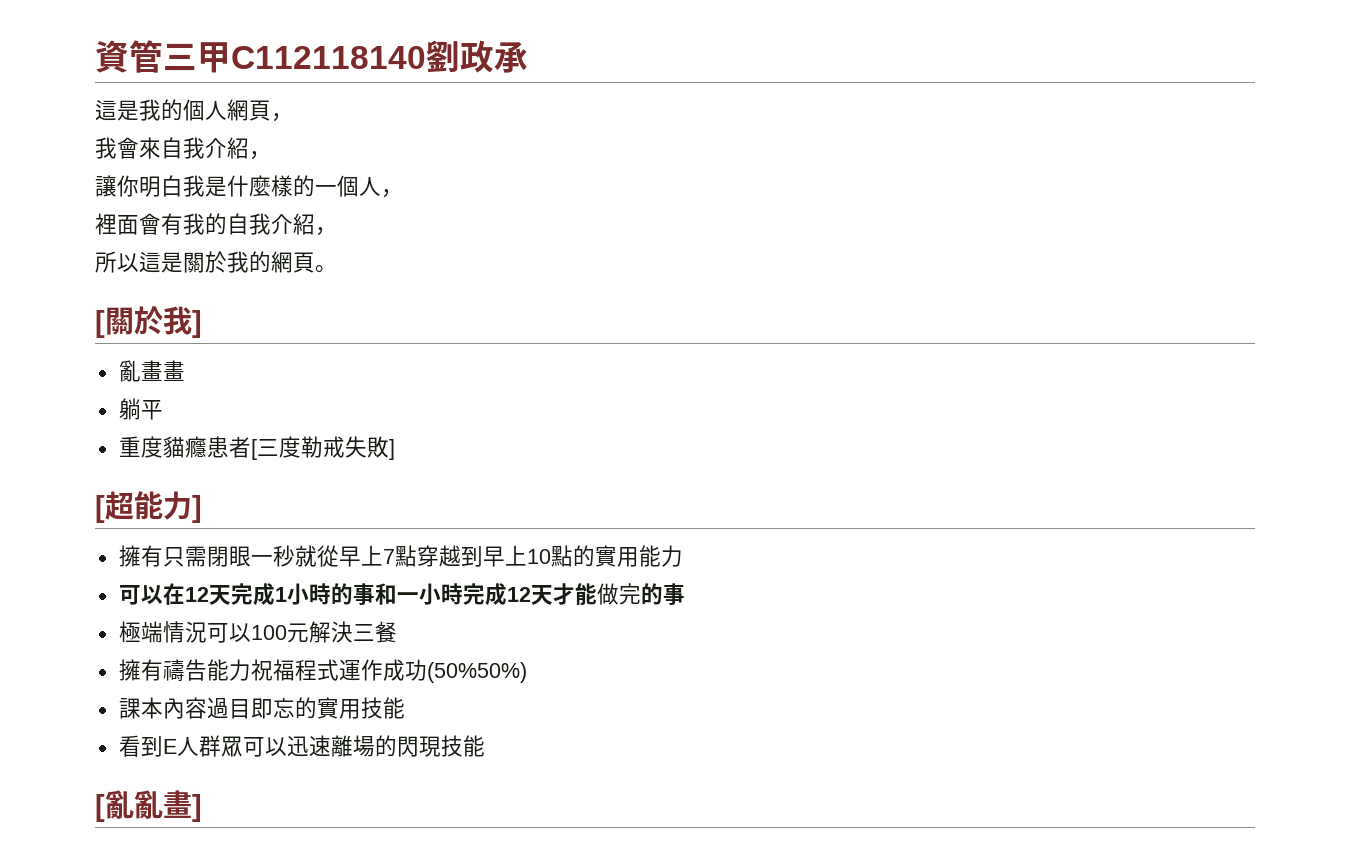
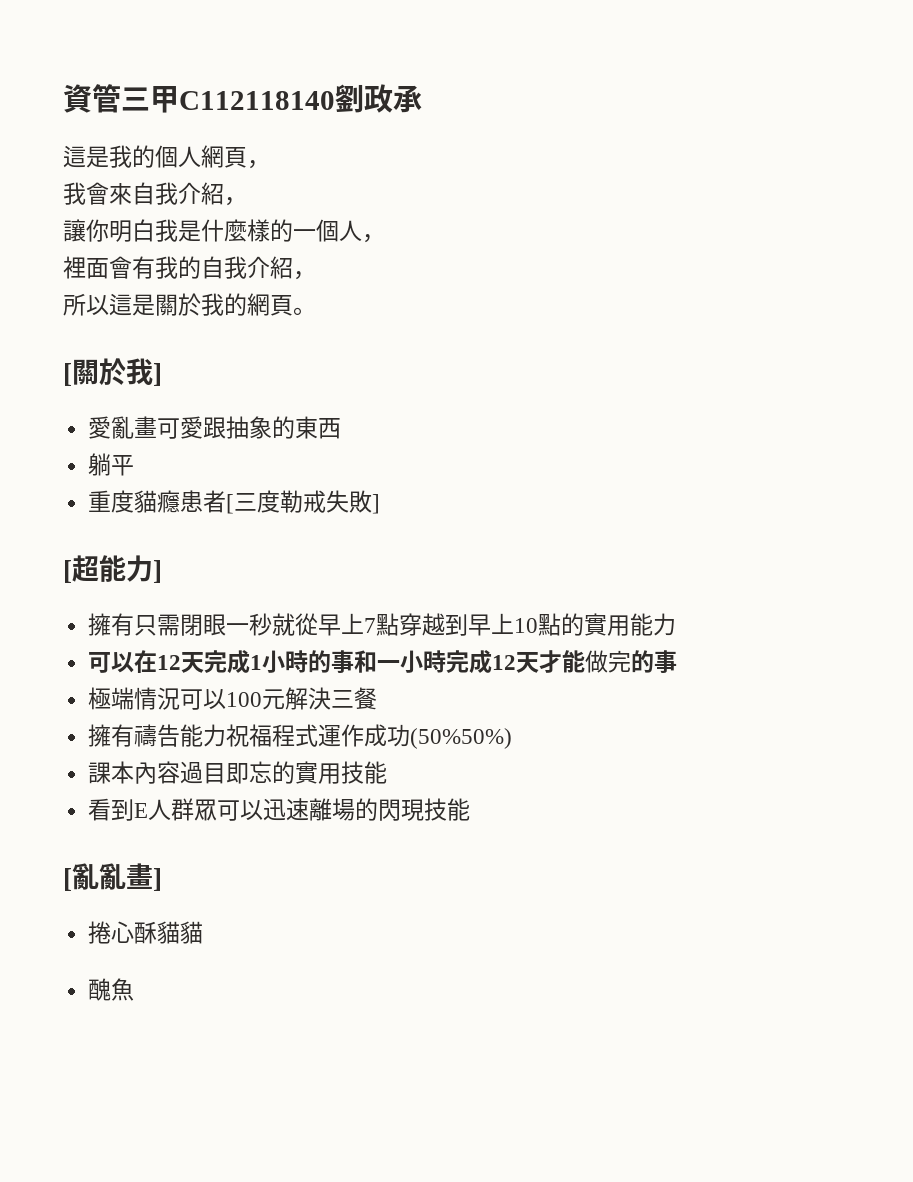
[118,360,185,382] 亂畫畫 -> [88,416,342,439] 愛亂畫可愛跟抽象的東西
(202, 808) none -> [88,921,204,944] [88,978,135,1001] // 捲心酥貓貓 // 醜魚

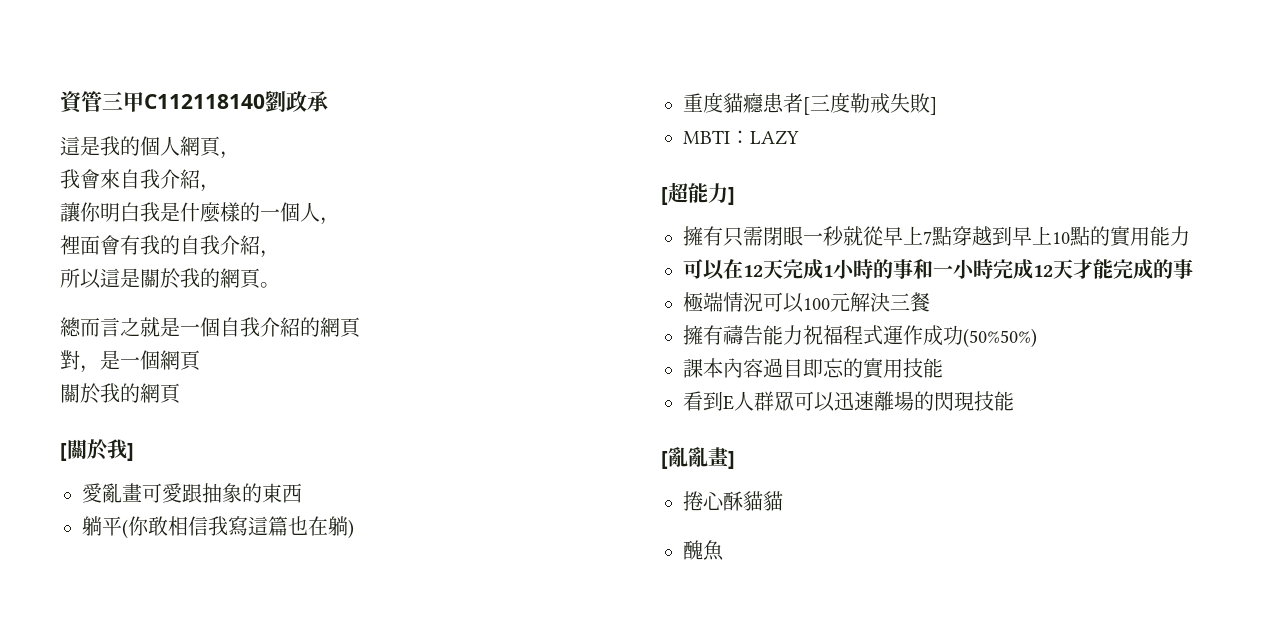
(316, 311) none -> [60,317,361,338] [60,350,201,373] [60,383,181,404] // 總而言之就是一個自我介紹的網頁 // 對，是一個網頁 // 關於我的網頁
(135, 465) none -> [122,516,354,539] (你敢相信我寫這篇也在躺)
(381, 504) none -> [683,130,799,145] // MBTI：LAZY
[585,650,632,673] 做完 -> [1113,259,1153,279] 完成

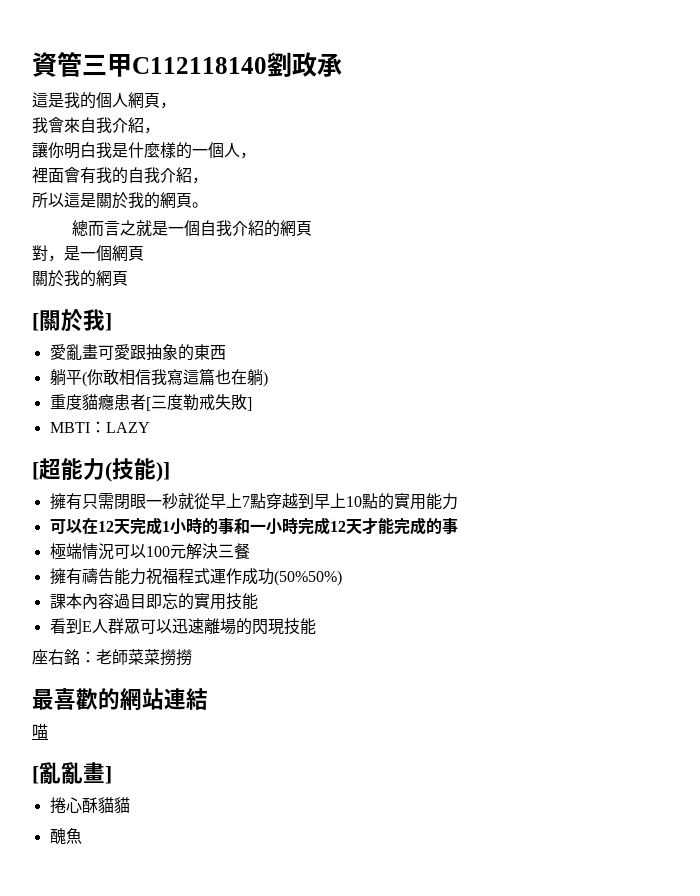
[728,187,735,205] ] -> [105,458,170,482] (技能)]
(1014, 401) none -> [32,649,192,666] [32,688,208,711] [32,723,48,739] // 座右銘：老師菜菜撈撈 // 最喜歡的網站連結 // 喵

